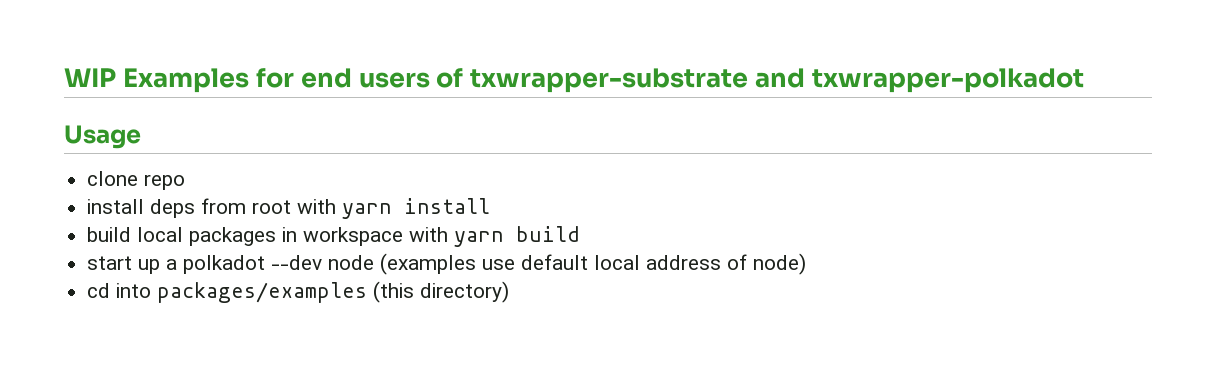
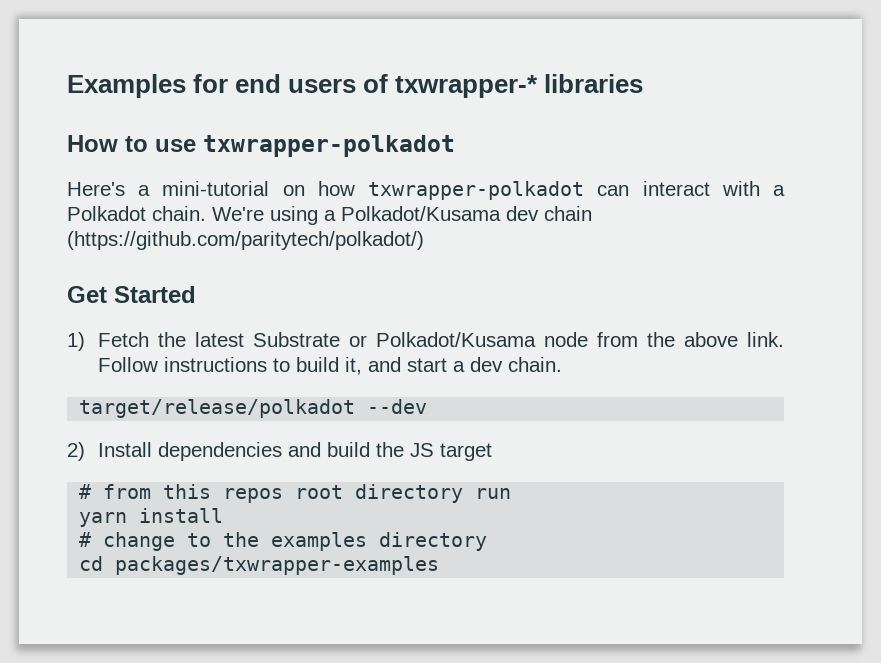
[64,68,116,87] WIP -> (67, 86) none
[470,68,1085,93] [64,125,141,149] [87,171,186,190] [87,198,491,219] [87,226,581,247] [87,253,807,275] [87,281,510,303] txwrapper-substrate and txwrapper-polkadot // Usage // clone repo // install deps from root with yarn install // build local packages in workspace with yarn build // start up a polkadot --dev node (examples use default local address of node) // cd into packages/examples (this directory) -> [395,74,644,98] [67,135,455,157] [67,181,785,200] [67,206,592,225] [67,231,424,250] [67,286,196,303] [67,332,785,351] [97,357,562,375] [79,399,428,418] [67,442,492,461] [79,484,512,503] [79,508,224,527] [79,532,488,551] [79,556,440,575] txwrapper-* libraries // How to use txwrapper-polkadot // Here's a mini-tutorial on how txwrapper-polkadot can interact with a Polkadot chain. We're using a Polkadot/Kusama dev chain (https://github.com/paritytech/polkadot/) // Get Started // 1) Fetch the latest Substrate or Polkadot/Kusama node from the above link. Follow instructions to build it, and start a dev chain. // target/release/polkadot --dev // 2) Install dependencies and build the JS target // # from this repos root directory run // yarn install // # change to the examples directory // cd packages/txwrapper-examples

